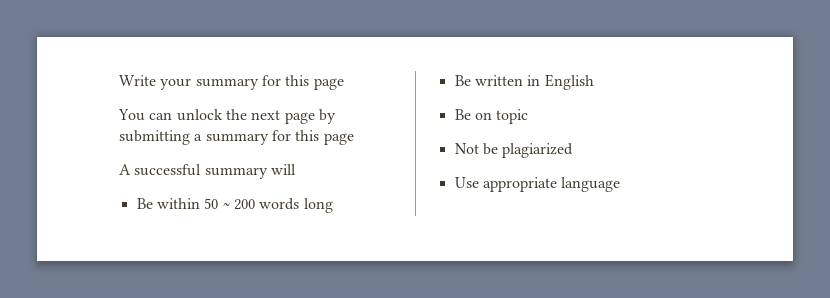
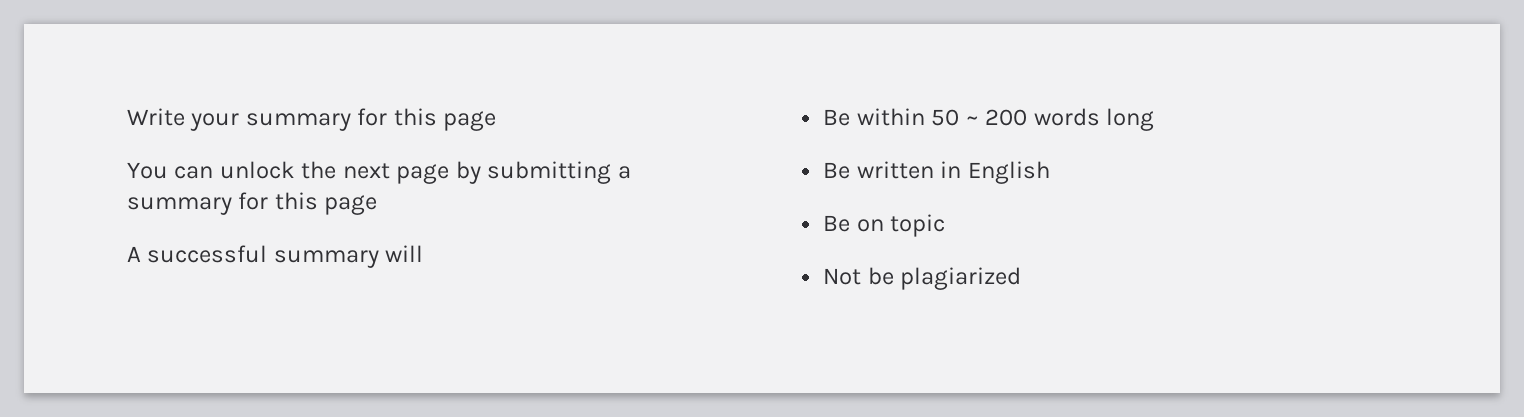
[454,177,621,192] // Use appropriate language -> (1022, 278) none

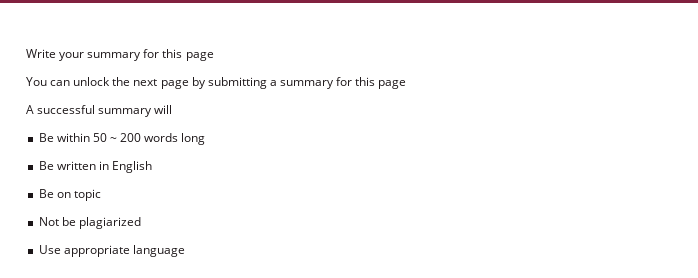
(1022, 278) none -> [38,245,185,257] // Use appropriate language

